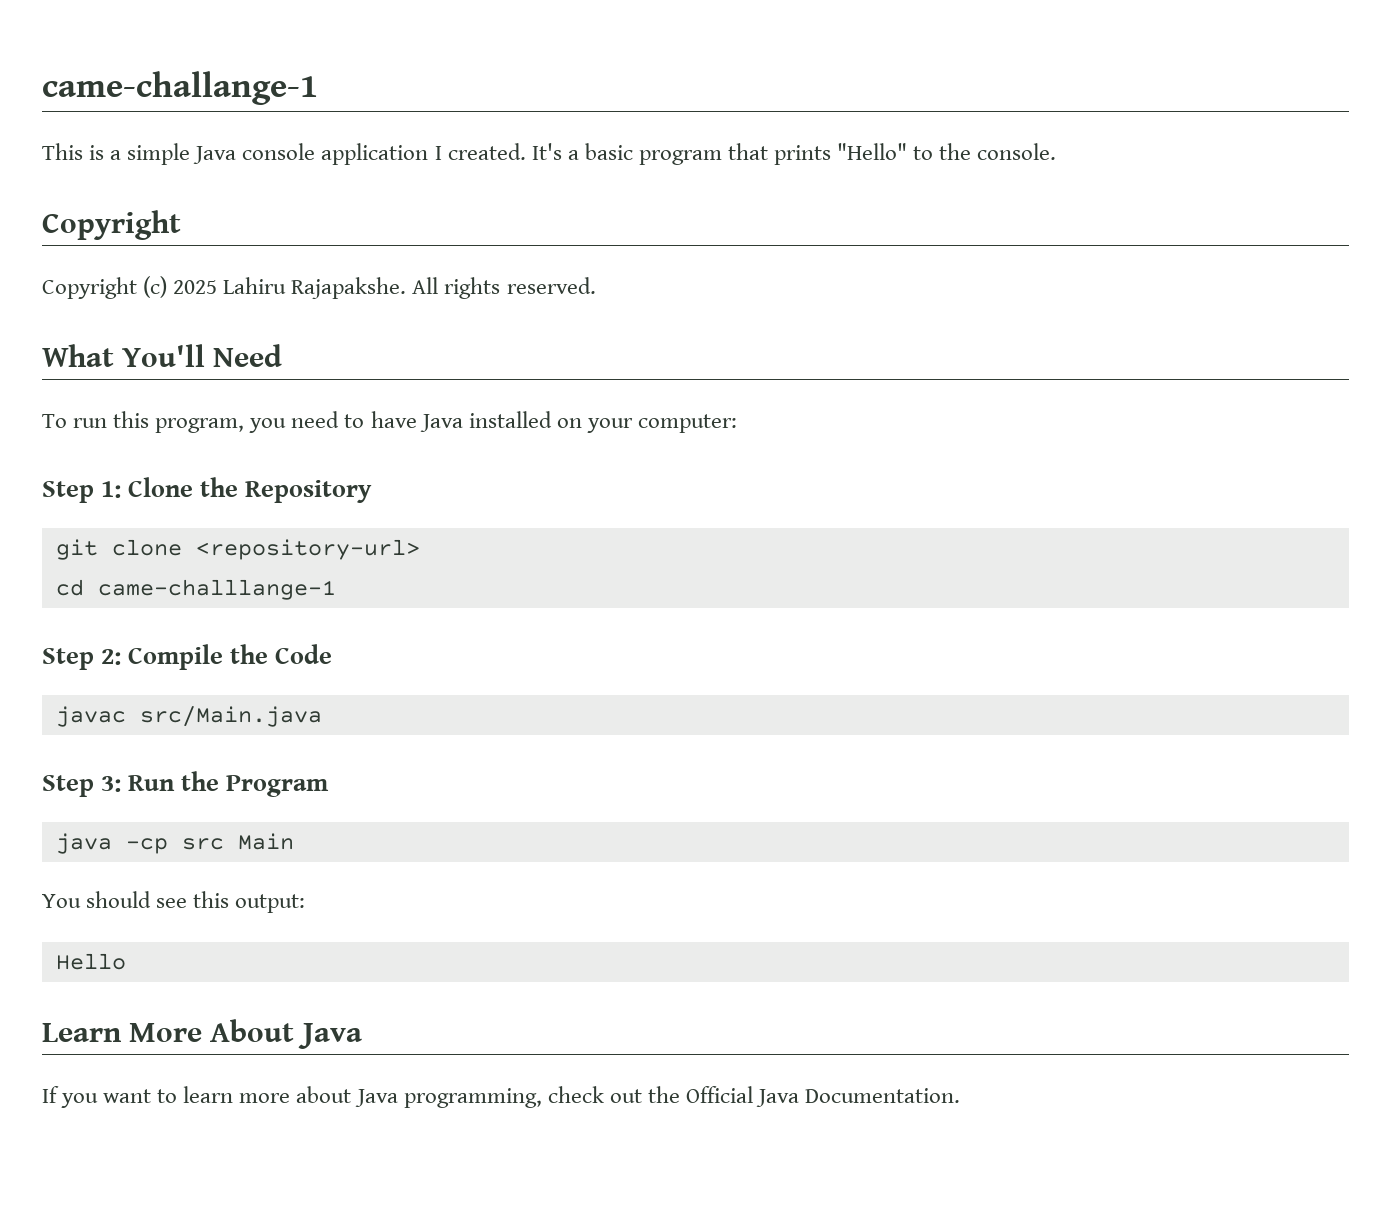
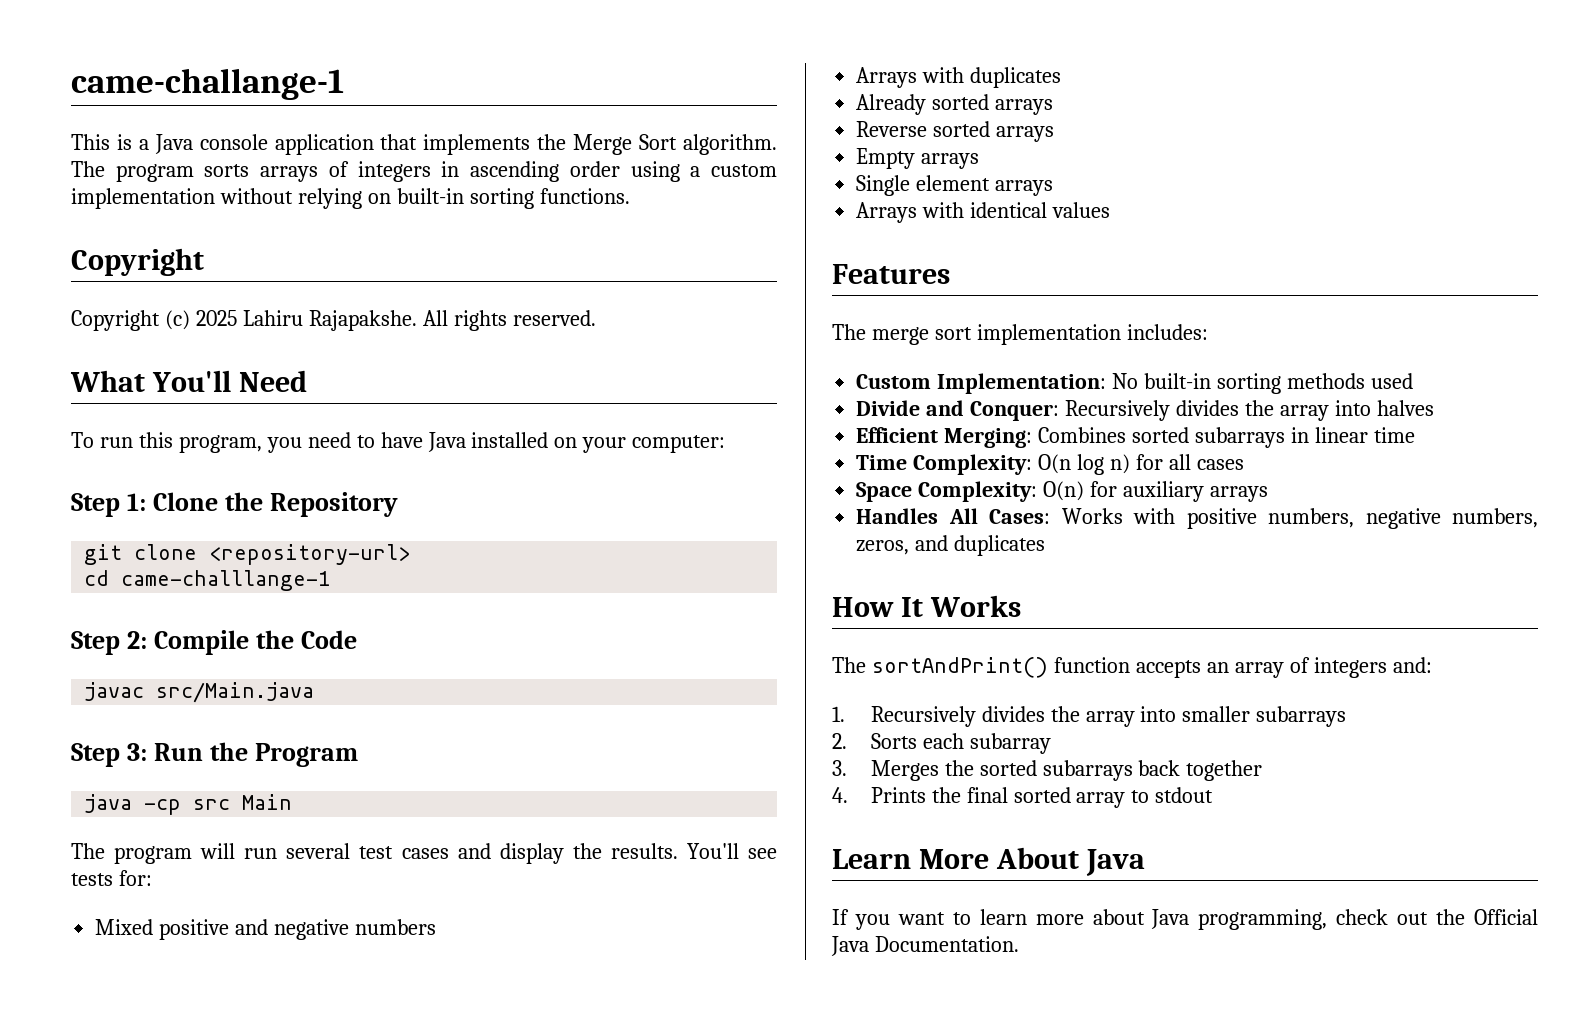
[127,143,191,165] simple -> (149, 144) none
[434,143,1057,165] I created. It's a basic program that prints "Hello" to the console. -> [380,134,777,155] [71,161,778,182] [71,188,630,209] that implements the Merge Sort algorithm. The program sorts arrays of integers in ascending order using a custom implementation without relying on built-in sorting functions.
[42,891,306,913] [55,953,126,970] You should see this output: // Hello -> [71,843,778,864] [71,870,152,886] [95,919,436,940] [856,67,1062,88] [856,94,1054,115] [856,121,1055,142] [856,148,980,169] [856,175,1054,196] [856,202,1111,223] [832,264,950,284] [832,324,1208,345] [856,373,1413,394] [856,400,1434,421] [856,427,1415,448] [856,454,1244,475] [856,481,1268,502] [856,508,1538,529] [856,535,1046,556] [832,595,1021,617] [832,657,1432,678] [832,706,1347,727] [832,733,1051,754] [832,760,1263,781] [832,787,1214,808] The program will run several test cases and display the results. You'll see tests for: // Mixed positive and negative numbers // Arrays with duplicates // Already sorted arrays // Reverse sorted arrays // Empty arrays // Single element arrays // Arrays with identical values // Features // The merge sort implementation includes: // Custom Implementation: No built-in sorting methods used // Divide and Conquer: Recursively divides the array into halves // Efficient Merging: Combines sorted subarrays in linear time // Time Complexity: O(n log n) for all cases // Space Complexity: O(n) for auxiliary arrays // Handles All Cases: Works with positive numbers, negative numbers, zeros, and duplicates // How It Works // The sortAndPrint() function accepts an array of integers and: // 1. Recursively divides the array into smaller subarrays // 2. Sorts each subarray // 3. Merges the sorted subarrays back together // 4. Prints the final sorted array to stdout

